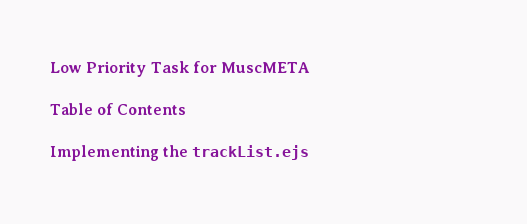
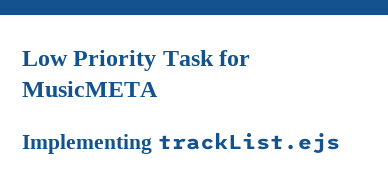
[221,62,311,73] [50,103,187,115] MuscMETA // Table of Contents -> [22,81,158,97] MusicMETA
[163,145,189,157] the -> (152, 144) none

